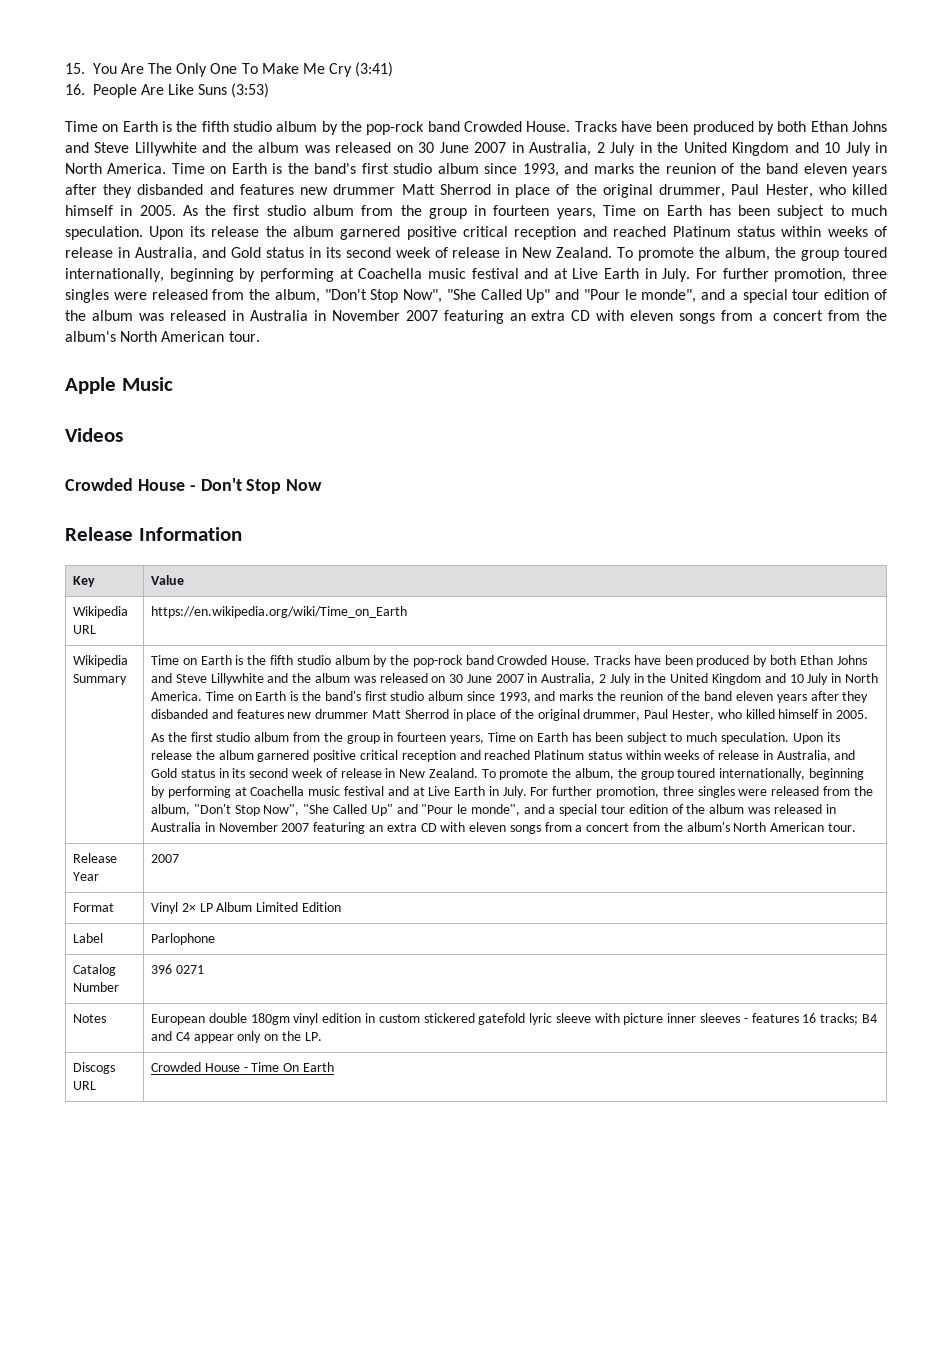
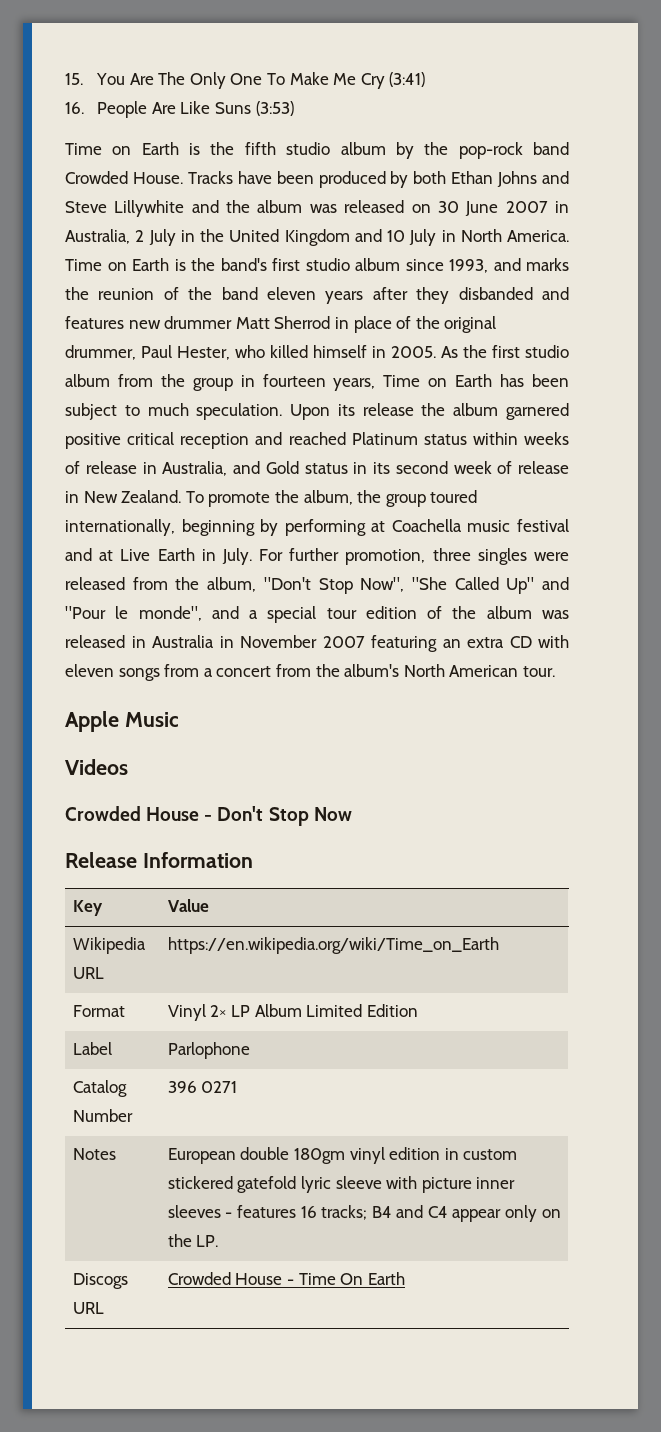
[73,655,129,667] [73,674,128,685] [151,655,867,667] [151,673,878,685] [151,691,869,703] [151,709,868,721] [151,732,840,744] [151,750,856,762] [151,768,864,780] [151,786,873,798] [151,804,836,816] [151,822,856,834] [73,853,118,863] [73,872,100,881] [151,854,180,863] // Wikipedia Summary | Time on Earth is the fifth studio album by the pop-rock band Crowded House. Tracks have been produced by both Ethan Johns and Steve Lillywhite and the album was released on 30 June 2007 in Australia, 2 July in the United Kingdom and 10 July in North America. Time on Earth is the band's first studio album since 1993, and marks the reunion of the band eleven years after they disbanded and features new drummer Matt Sherrod in place of the original drummer, Paul Hester, who killed himself in 2005. // As the first studio album from the group in fourteen years, Time on Earth has been subject to much speculation. Upon its release the album garnered positive critical reception and reached Platinum status within weeks of release in Australia, and Gold status in its second week of release in New Zealand. To promote the album, the group toured internationally, beginning by performing at Coachella music festival and at Live Earth in July. For further promotion, three singles were released from the album, "Don't Stop Now", "She Called Up" and "Pour le monde", and a special tour edition of the album was released in Australia in November 2007 featuring an extra CD with eleven songs from a concert from the album's North American tour. // Release Year | 2007 -> (499, 945) none

